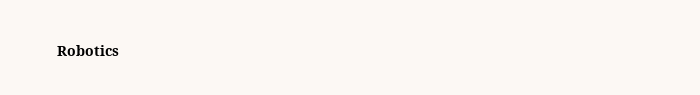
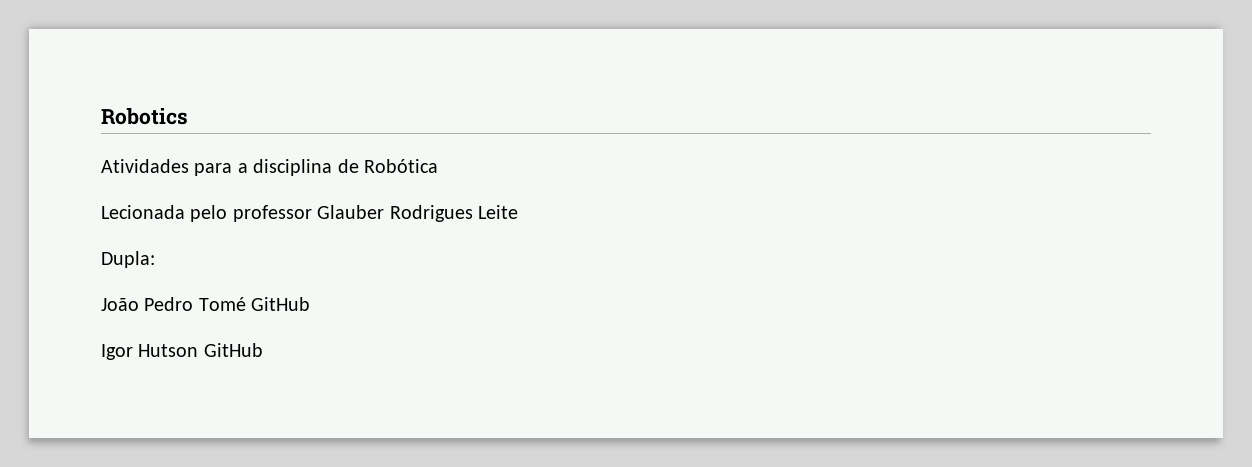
(119, 50) none -> [101,159,438,176] [101,205,518,222] [101,251,155,268] [101,297,311,311] [101,343,263,360] // Atividades para a disciplina de Robótica // Lecionada pelo professor Glauber Rodrigues Leite // Dupla: // João Pedro Tomé GitHub // Igor Hutson GitHub

